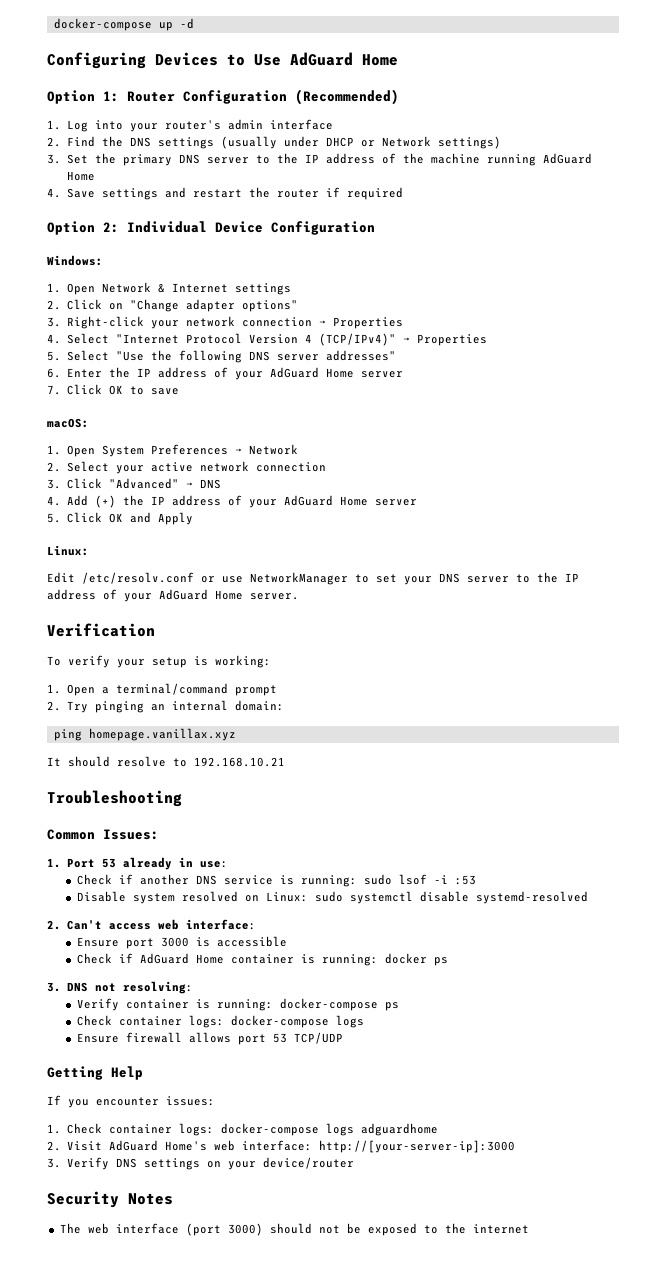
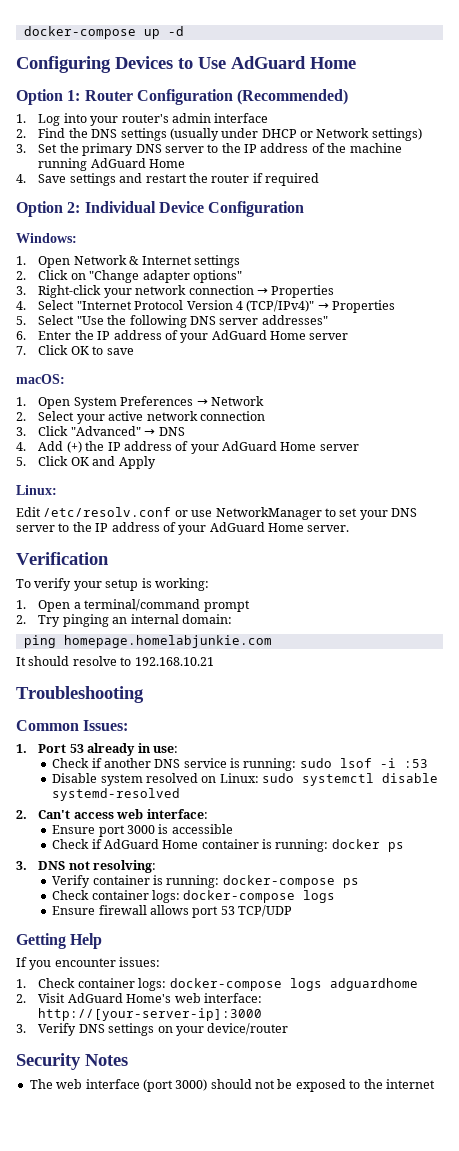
[88,728,236,741] homepage.vanillax.xyz -> [63,635,272,648] homepage.homelabjunkie.com

